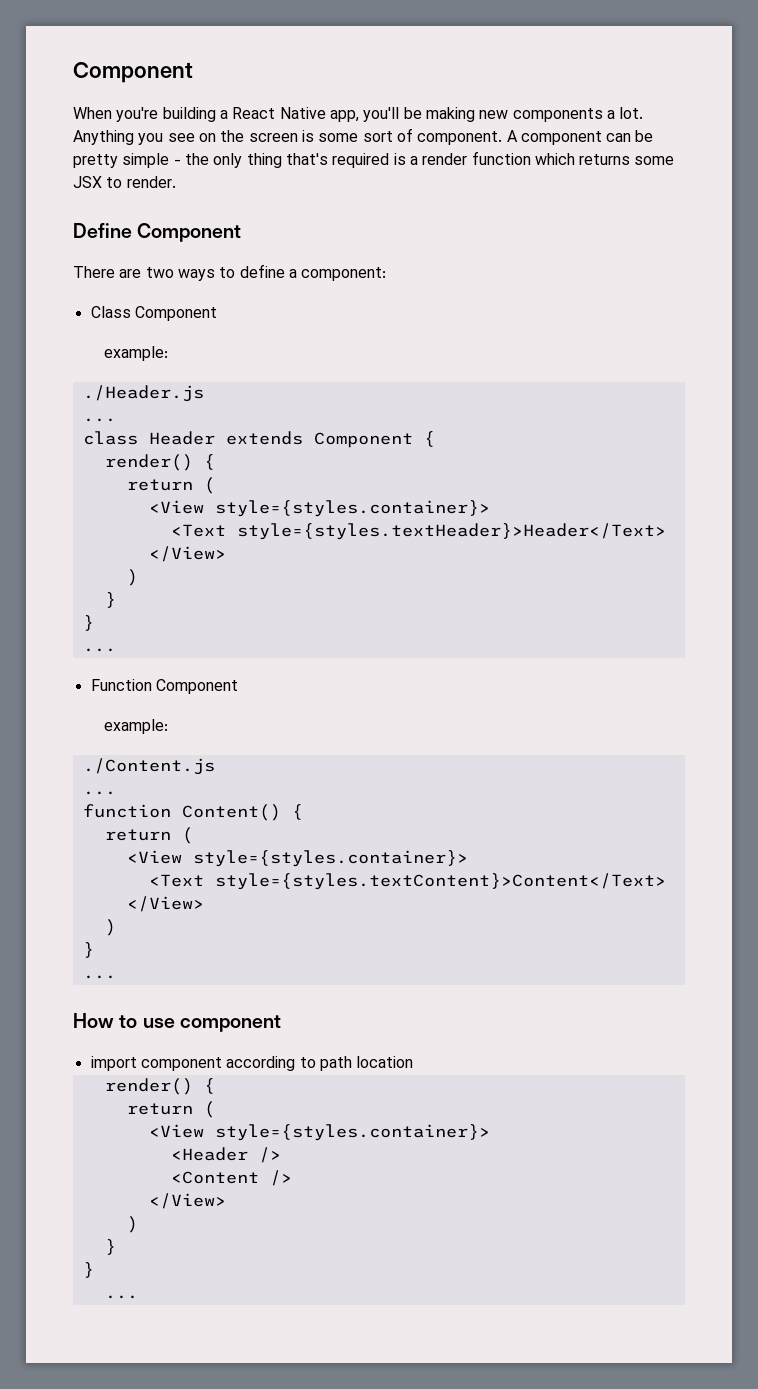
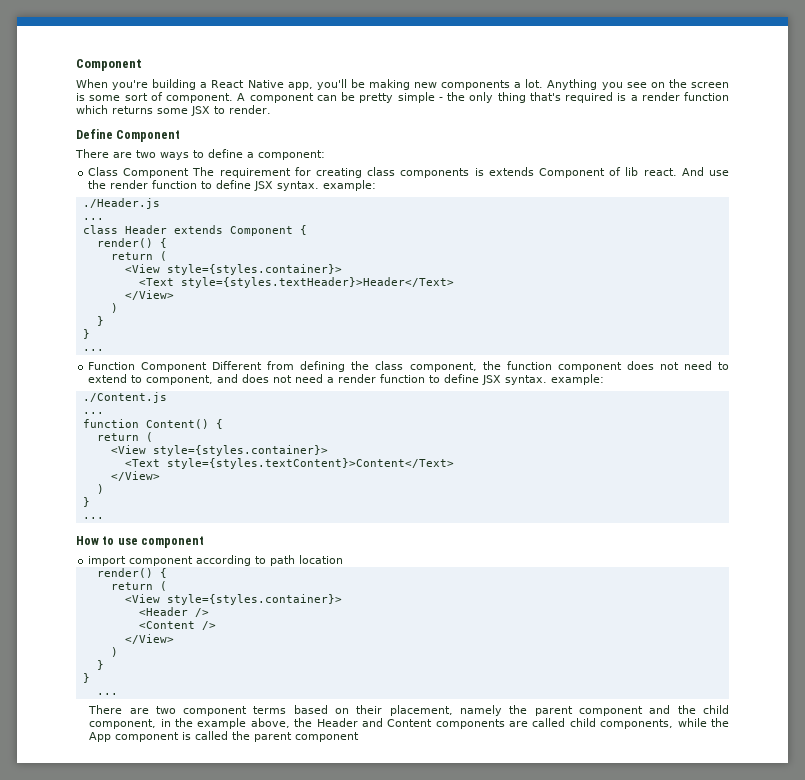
(217, 313) // -> [192,167,730,178] [88,180,320,191] The requirement for creating class components is extends Component of lib react. And use the render function to define JSX syntax.
(238, 686) // -> [212,361,729,372] [88,374,548,385] Different from defining the class component, the function component does not need to extend to component, and does not need a render function to define JSX syntax.
(138, 1297) none -> [88,705,729,716] [89,718,729,729] [89,731,360,742] // There are two component terms based on their placement, namely the parent component and the child component, in the example above, the Header and Content components are called child components, while the App component is called the parent component

